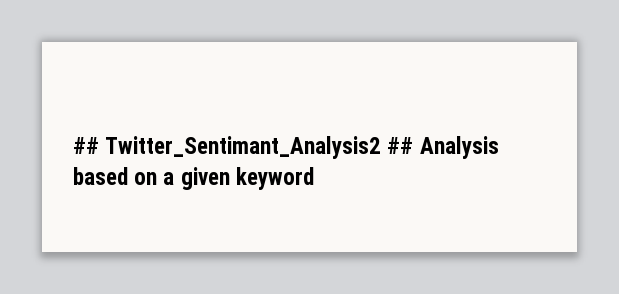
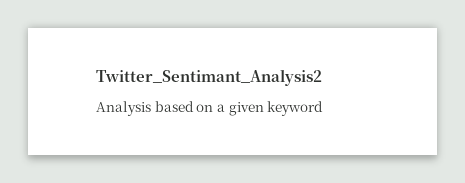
[73,137,99,154] ## -> (96, 77) none
[387,137,414,154] ## -> (322, 77) //

